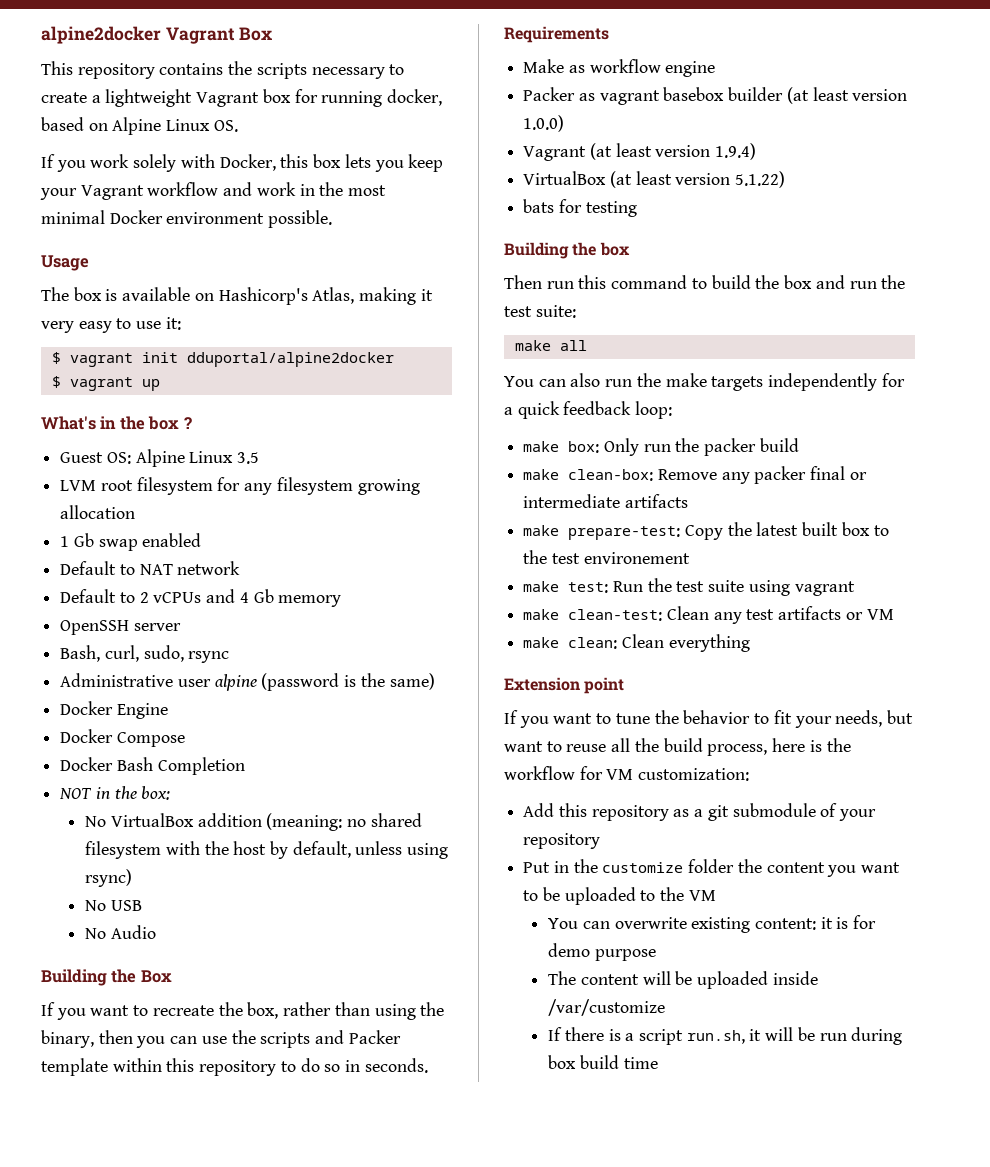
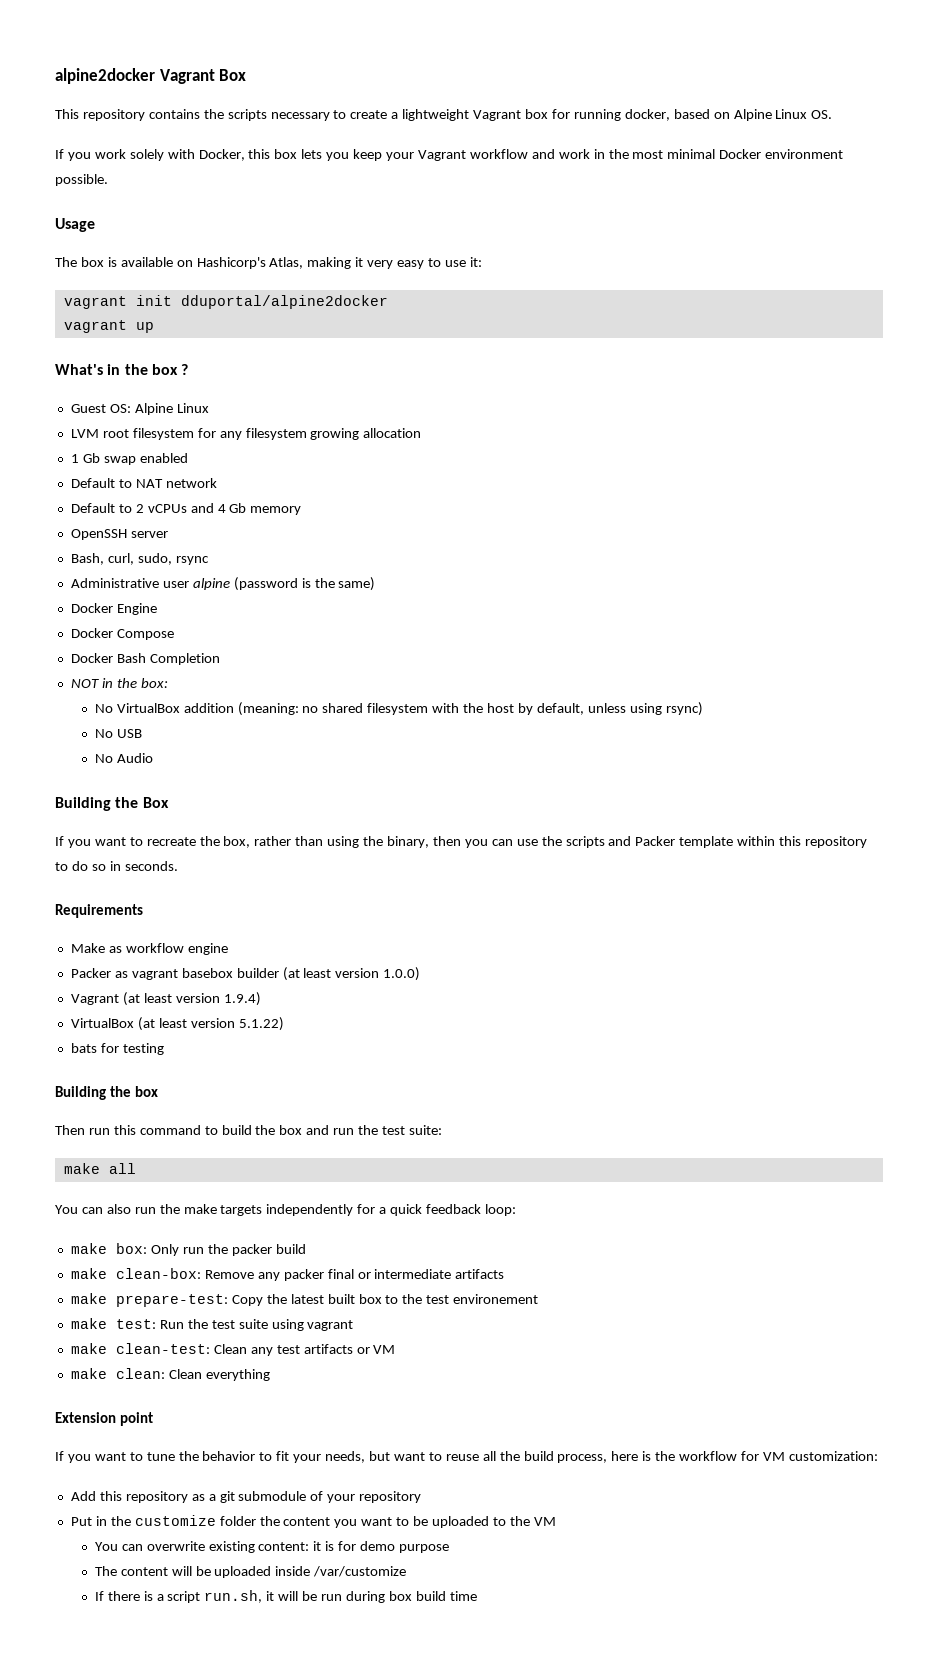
[51,352,61,364] $ -> (482, 262) none
[51,376,61,388] $ -> (388, 302) none
[237,452,260,464] 3.5 -> (209, 408) none

